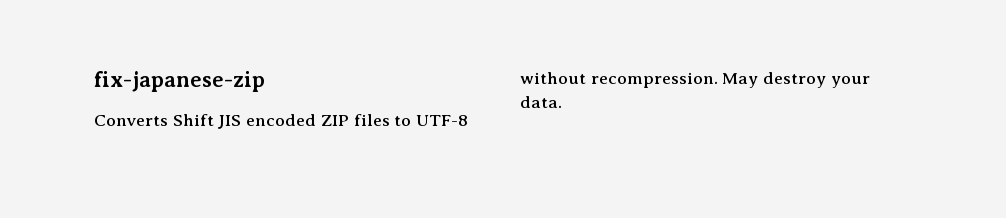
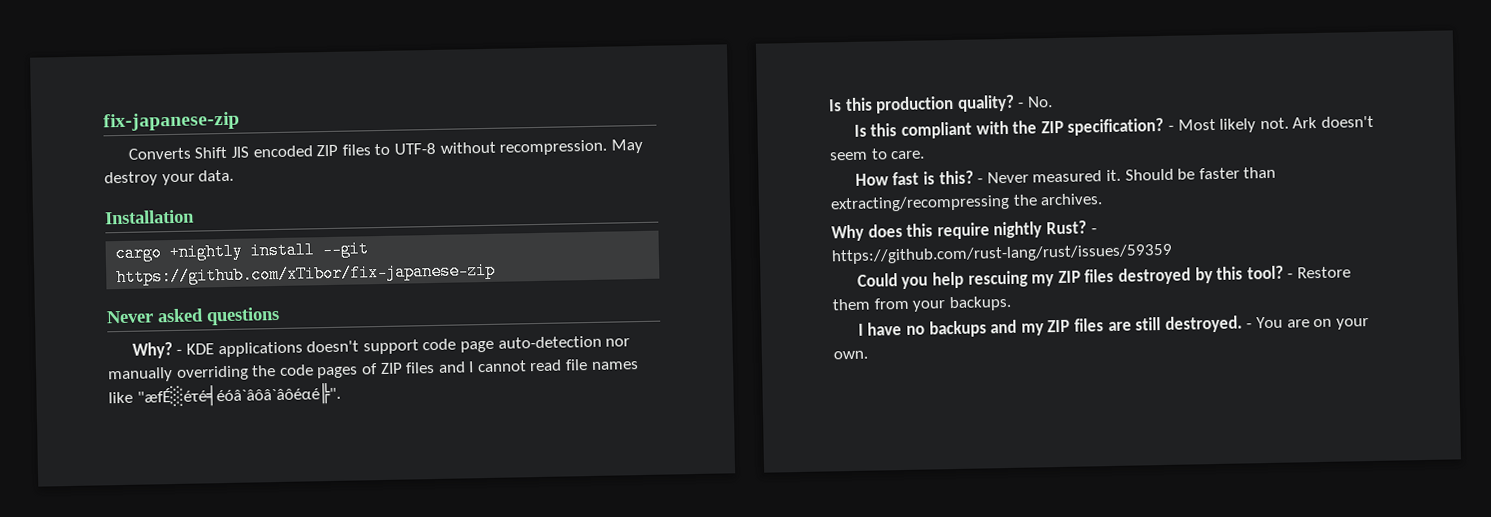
(562, 102) none -> [104,209,195,225] [115,240,370,263] [116,261,497,287] [106,306,280,326] [131,335,631,359] [107,359,639,383] [108,382,341,408] [828,94,1053,114] [853,115,1374,139] [829,148,926,161] [854,166,1277,186] [830,193,1104,213] [831,220,1097,242] [831,243,1173,265] [856,265,1351,290] [832,295,1012,312] [857,315,1369,338] [833,350,868,360] // Installation // cargo +nightly install --git https://github.com/xTibor/fix-japanese-zip // Never asked questions // Why? - KDE applications doesn't support code page auto-detection nor manually overriding the code pages of ZIP files and I cannot read file names like "æfÉ░éτé╡éóâ`âôâ`âôéαé╠". // Is this production quality? - No. // Is this compliant with the ZIP specification? - Most likely not. Ark doesn't seem to care. // How fast is this? - Never measured it. Should be faster than extracting/recompressing the archives. // Why does this require nightly Rust? - https://github.com/rust-lang/rust/issues/59359 // Could you help rescuing my ZIP files destroyed by this tool? - Restore them from your backups. // I have no backups and my ZIP files are still destroyed. - You are on your own.

